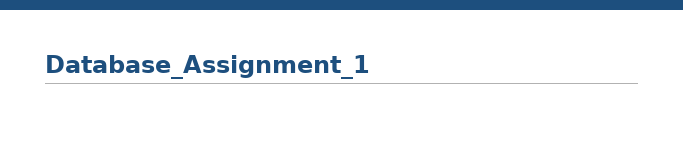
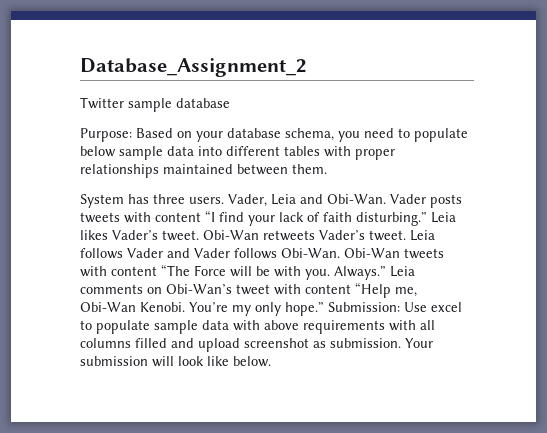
[45,55,370,79] Database_Assignment_1 -> [80,58,307,77] [80,97,230,112] [80,128,468,142] [80,146,395,160] [80,164,327,178] [80,194,462,208] [80,210,456,226] [80,230,435,241] [80,248,444,259] [80,264,415,280] [80,282,417,298] [80,302,462,316] [80,320,435,334] [80,338,433,352] [80,356,271,367] Database_Assignment_2 // Twitter sample database // Purpose: Based on your database schema, you need to populate below sample data into different tables with proper relationships maintained between them. // System has three users. Vader, Leia and Obi-Wan. Vader posts tweets with content “I find your lack of faith disturbing.” Leia likes Vader’s tweet. Obi-Wan retweets Vader’s tweet. Leia follows Vader and Vader follows Obi-Wan. Obi-Wan tweets with content “The Force will be with you. Always.” Leia comments on Obi-Wan’s tweet with content “Help me, Obi-Wan Kenobi. You’re my only hope.” Submission: Use excel to populate sample data with above requirements with all columns filled and upload screenshot as submission. Your submission will look like below.

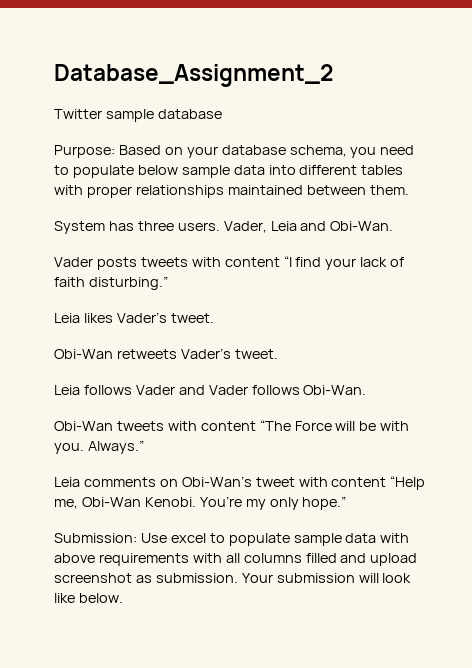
(386, 199) none -> (394, 226) //
(427, 219) none -> (168, 283) //
(199, 235) none -> (214, 318) //
(406, 235) none -> (278, 354) //
(340, 253) none -> (367, 390) //
(386, 273) none -> (144, 447) //
(324, 309) none -> (347, 503) //

